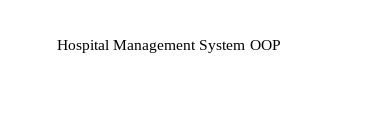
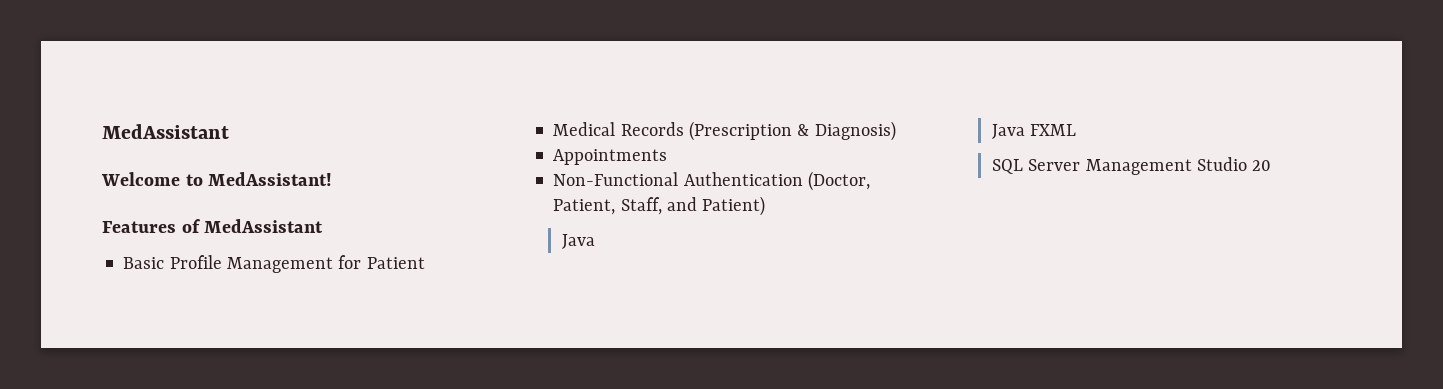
[57,40,281,53] Hospital Management System OOP -> [102,124,229,139] [101,172,333,186] [102,219,324,233] [123,255,425,273] [553,121,896,141] [553,149,668,165] [553,171,870,191] [553,196,766,216] [562,234,596,249] [992,124,1077,139] [992,157,1272,175] MedAssistant // Welcome to MedAssistant! // Features of MedAssistant // Basic Profile Management for Patient // Medical Records (Prescription & Diagnosis) // Appointments // Non-Functional Authentication (Doctor, Patient, Staff, and Patient) // Java // Java FXML // SQL Server Management Studio 20

